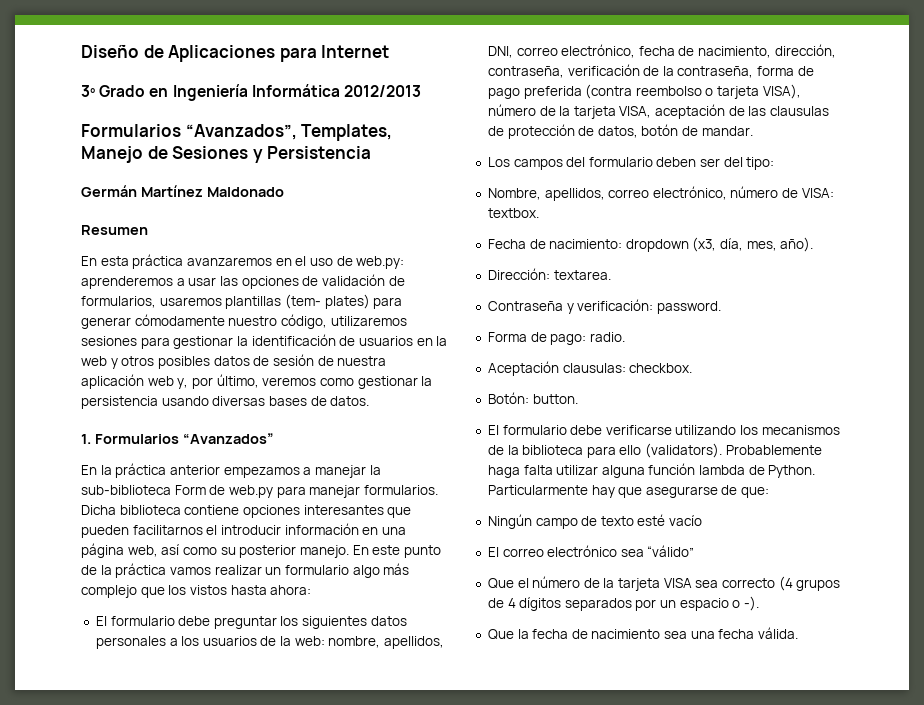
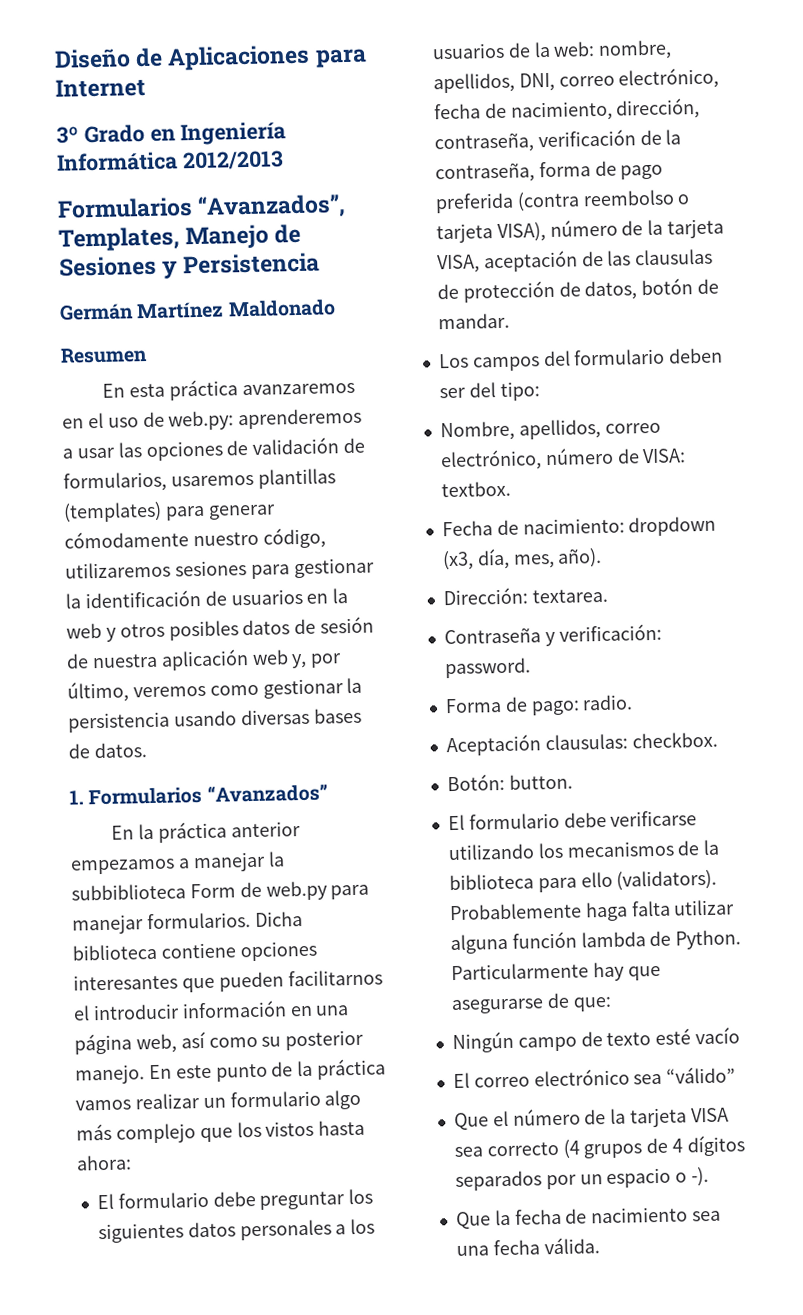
[284,294,370,309] (tem- plates) -> [63,501,162,523] (templates)
[81,485,171,495] sub-biblioteca -> [71,883,186,901] subbiblioteca

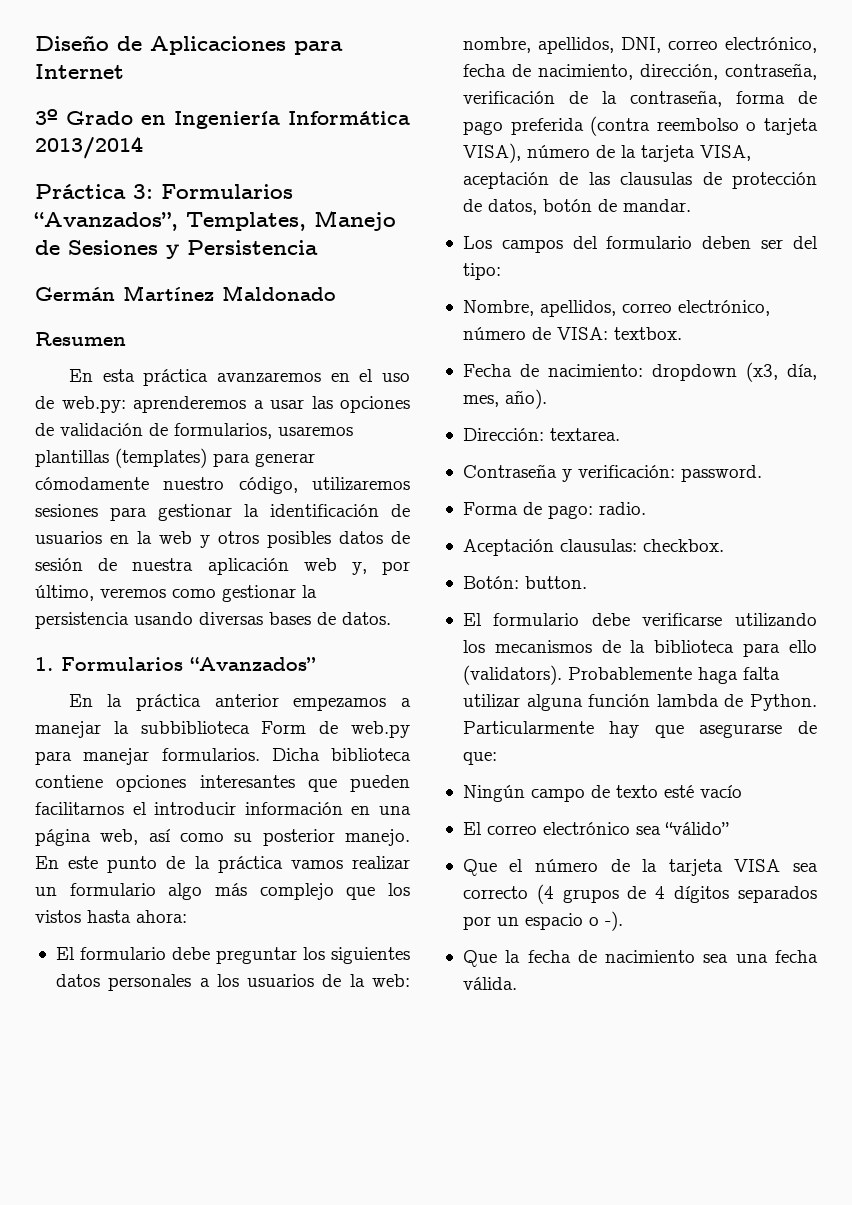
[181,150,284,171] 2012/2013 // -> [35,136,143,159] [35,184,153,199] 2013/2014 // Práctica 3:

